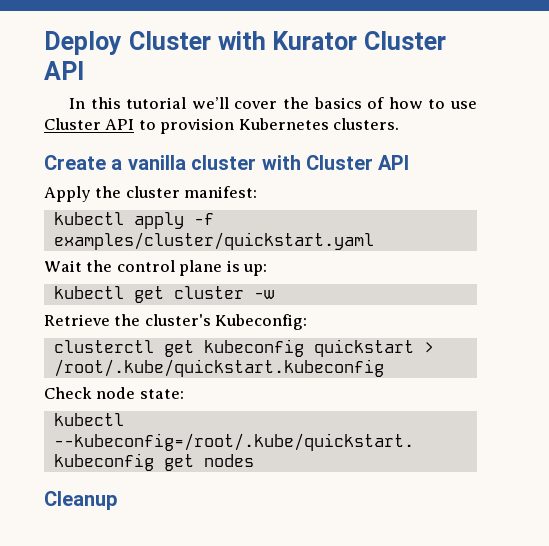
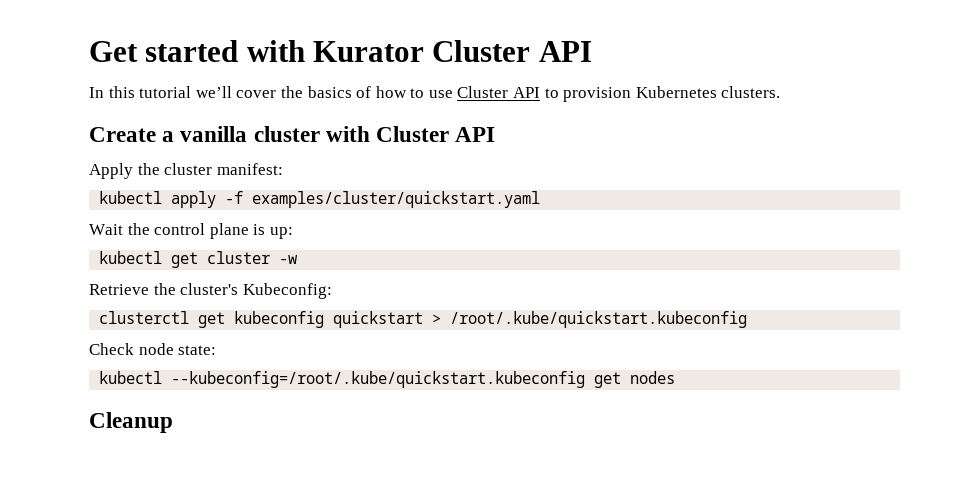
[44,31,211,55] Deploy Cluster -> [89,40,239,62] Get started

